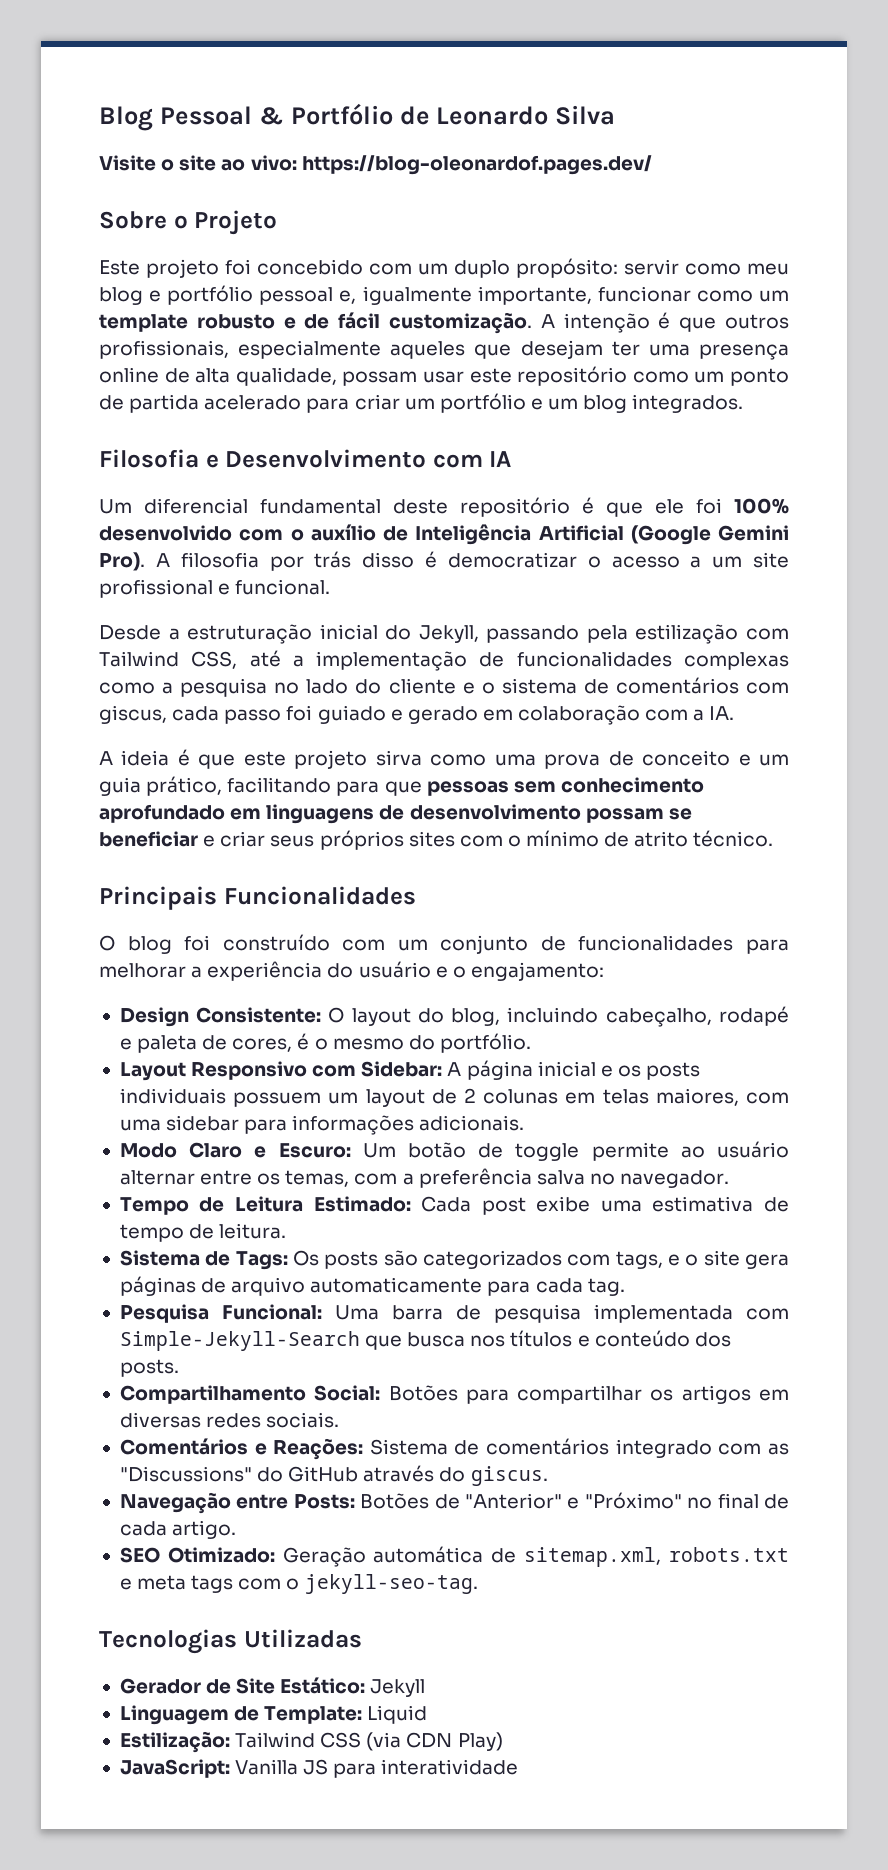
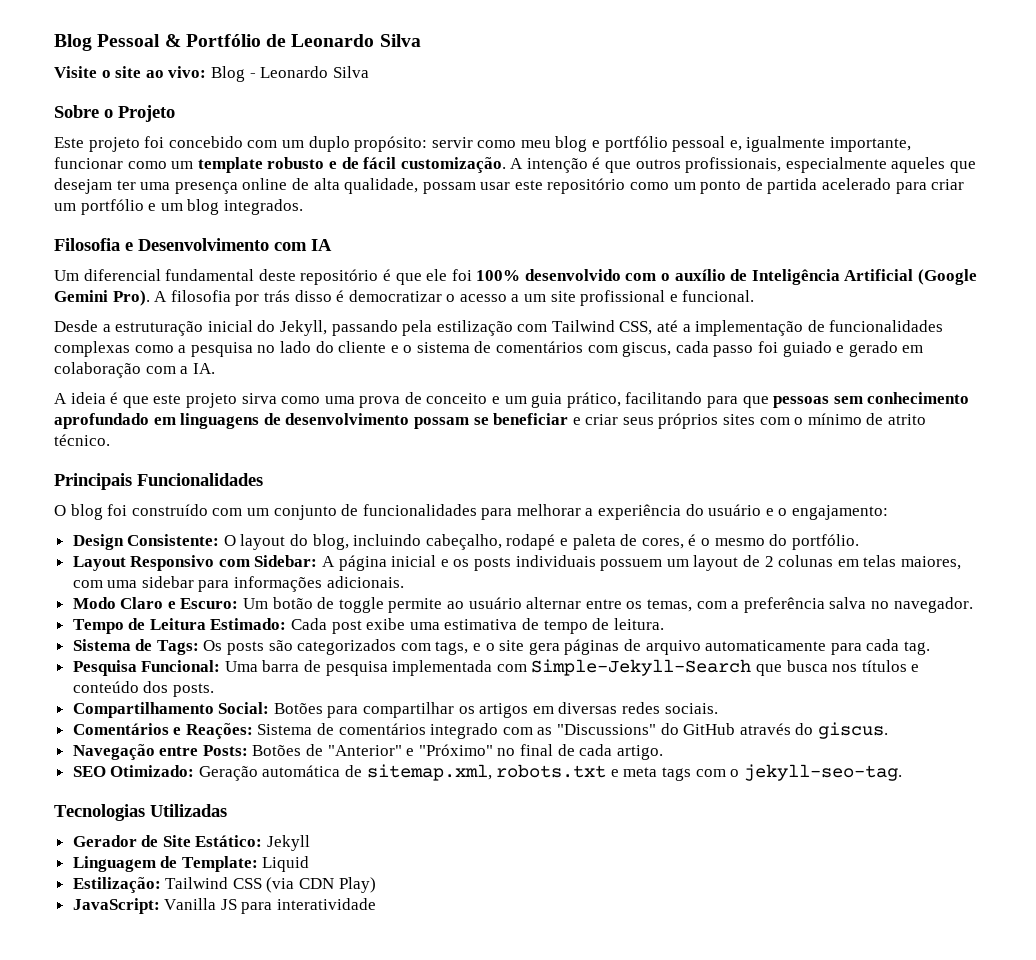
[301,155,652,175] https://blog-oleonardof.pages.dev/ -> [210,66,369,82] Blog - Leonardo Silva

